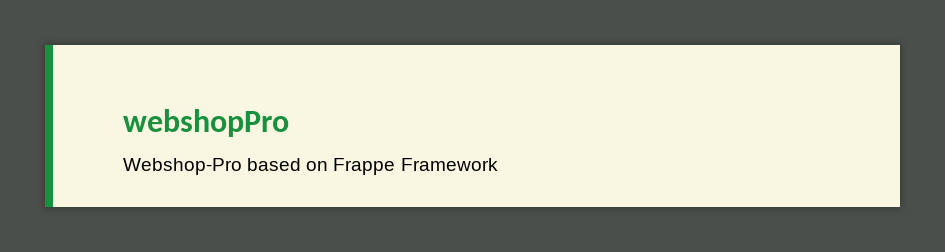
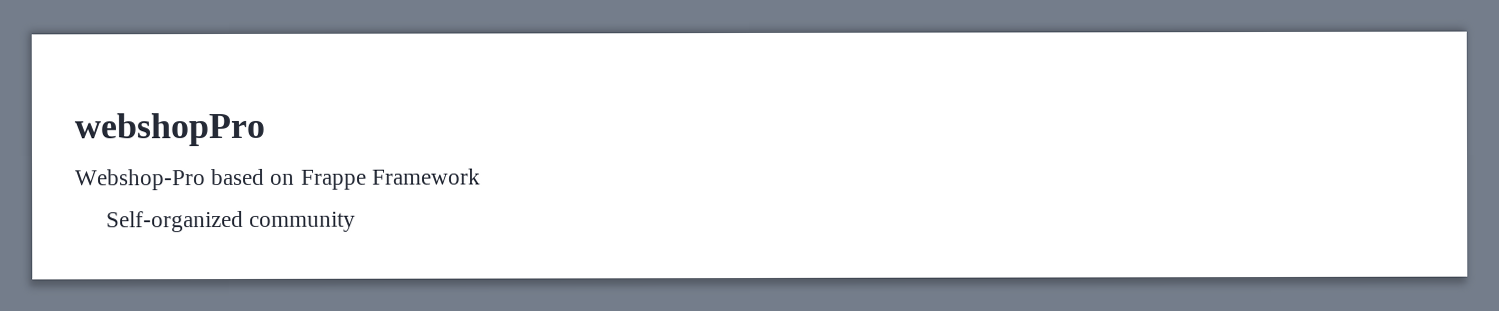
(498, 164) none -> [105,210,356,233] // Self-organized community

